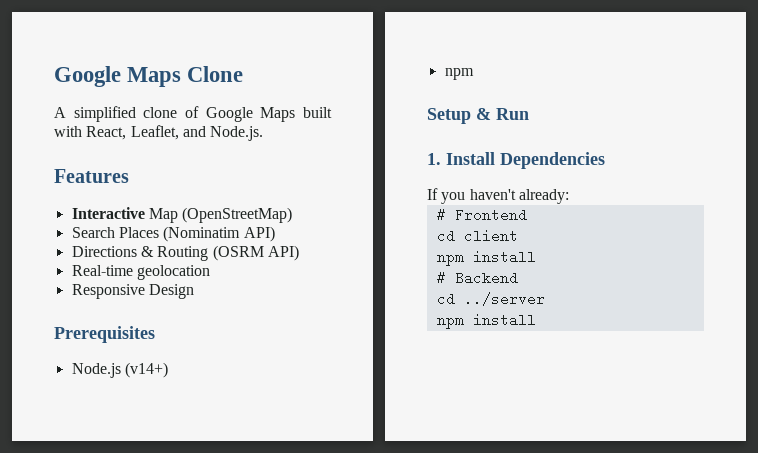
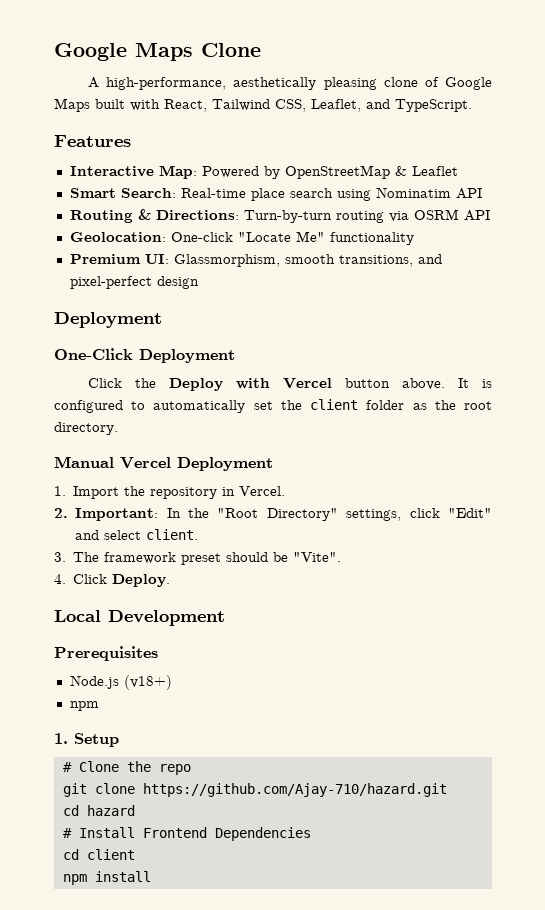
[73,106,136,122] simplified -> [106,77,377,90] high-performance, aesthetically pleasing
(127, 133) none -> [212,99,306,112] Tailwind CSS,
[210,126,264,141] Node.js. -> [395,99,472,112] TypeScript.
[148,207,293,223] [71,226,275,242] [71,245,299,261] [71,265,210,280] [71,284,194,299] Map (OpenStreetMap) // Search Places (Nominatim API) // Directions & Routing (OSRM API) // Real-time geolocation // Responsive Design -> [158,165,458,179] [69,187,482,201] [69,209,490,223] [69,231,414,245] [69,254,442,267] [69,276,199,289] [54,312,162,328] [54,348,235,363] [88,378,492,391] [54,399,493,413] [54,422,118,435] [54,456,273,471] [54,486,286,499] [54,508,493,521] [75,529,199,540] [54,552,342,565] [54,574,171,587] [54,610,225,626] Map: Powered by OpenStreetMap & Leaflet // Smart Search: Real-time place search using Nominatim API // Routing & Directions: Turn-by-turn routing via OSRM API // Geolocation: One-click "Locate Me" functionality // Premium UI: Glassmorphism, smooth transitions, and pixel-perfect design // Deployment // One-Click Deployment // Click the Deploy with Vercel button above. It is configured to automatically set the client folder as the root directory. // Manual Vercel Deployment // 1. Import the repository in Vercel. // 2. Important: In the "Root Directory" settings, click "Edit" and select client. // 3. The framework preset should be "Vite". // 4. Click Deploy. // Local Development
[124,362,168,378] (v14+) -> [123,675,172,690] (v18+)
(474, 74) none -> [54,733,68,744] 1.
[476,108,529,120] [427,152,605,169] [427,188,569,204] [436,208,446,222] & Run // 1. Install Dependencies // If you haven't already: // # -> [62,761,191,775] [62,783,447,797] [62,805,135,816] [62,827,135,838] // # Clone the repo // git clone https://github.com/Ajay-710/hazard.git // cd hazard // # Install
(527, 215) none -> [214,827,311,841] Dependencies
[436,271,518,285] [436,292,545,306] [436,313,536,329] // # Backend // cd ../server // npm install -> (151, 876) none

